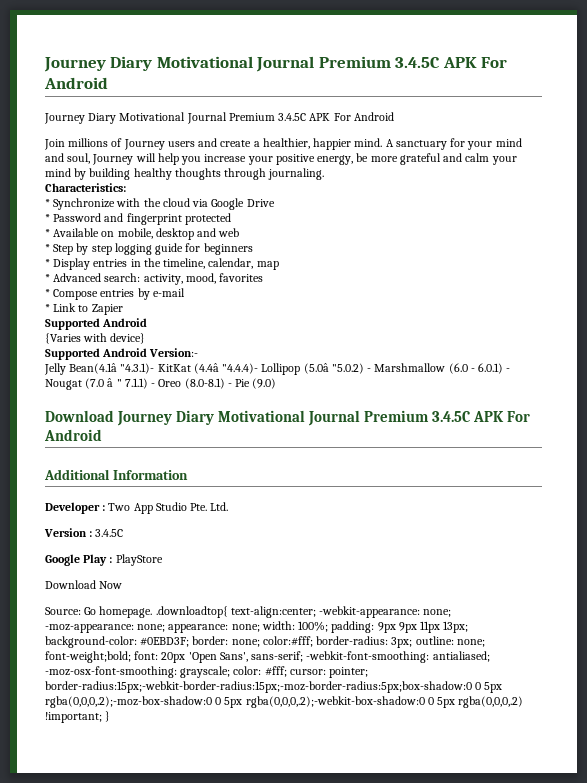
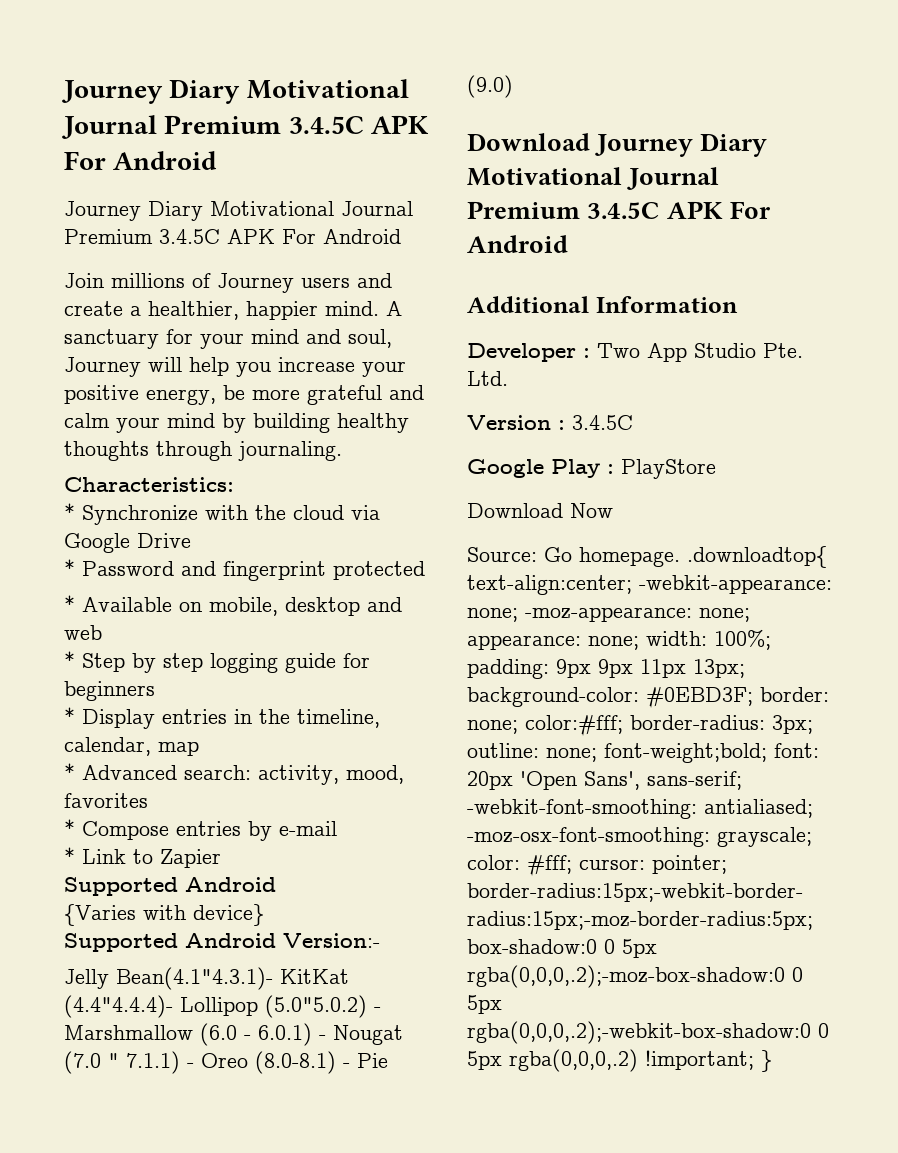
[69,363,364,375] Bean(4.1â "4.3.1)- KitKat (4.4â "4.4.4)- Lollipop (5.0â "5.0.2) -> [116,967,349,990] [64,995,367,1018] Bean(4.1"4.3.1)- KitKat (4.4"4.4.4)- Lollipop (5.0"5.0.2)
[107,378,114,387] â -> (101, 1062) none

